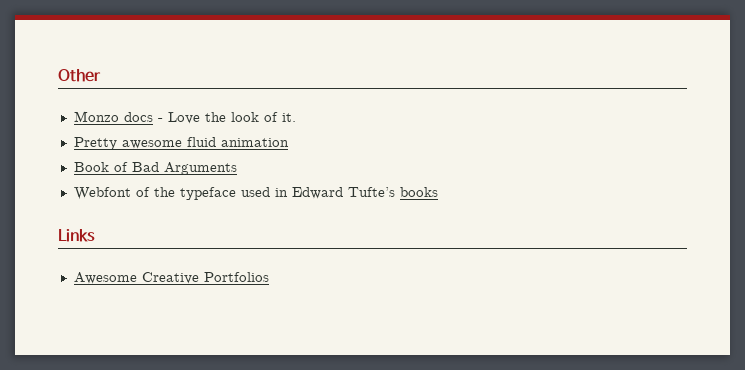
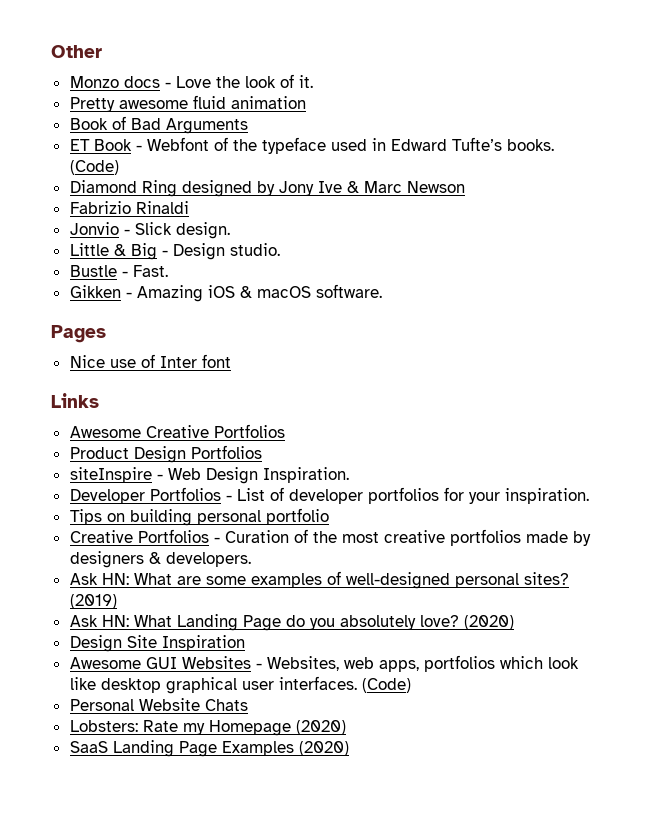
(237, 168) none -> [69,139,142,151] ET Book -
[399,187,438,197] [58,229,95,242] [73,272,269,284] books // Links // Awesome Creative Portfolios -> [506,139,554,151] [69,160,119,175] [69,180,465,197] [69,201,189,214] [69,222,230,239] [69,243,280,260] [69,265,168,277] [69,284,382,302] [51,325,106,343] [69,354,231,368] [51,393,99,408] [69,424,285,438] [69,445,262,463] [69,467,349,484] [69,487,589,504] [69,508,329,526] [69,529,591,546] [69,551,251,568] [69,571,569,589] [69,594,117,609] [69,614,514,631] [69,635,245,652] [69,655,579,672] [69,676,411,694] [69,698,248,711] [69,720,346,736] [69,740,349,757] books. (Code) // Diamond Ring designed by Jony Ive & Marc Newson // Fabrizio Rinaldi // Jonvio - Slick design. // Little & Big - Design studio. // Bustle - Fast. // Gikken - Amazing iOS & macOS software. // Pages // Nice use of Inter font // Links // Awesome Creative Portfolios // Product Design Portfolios // siteInspire - Web Design Inspiration. // Developer Portfolios - List of developer portfolios for your inspiration. // Tips on building personal portfolio // Creative Portfolios - Curation of the most creative portfolios made by designers & developers. // Ask HN: What are some examples of well-designed personal sites? (2019) // Ask HN: What Landing Page do you absolutely love? (2020) // Design Site Inspiration // Awesome GUI Websites - Websites, web apps, portfolios which look like desktop graphical user interfaces. (Code) // Personal Website Chats // Lobsters: Rate my Homepage (2020) // SaaS Landing Page Examples (2020)

